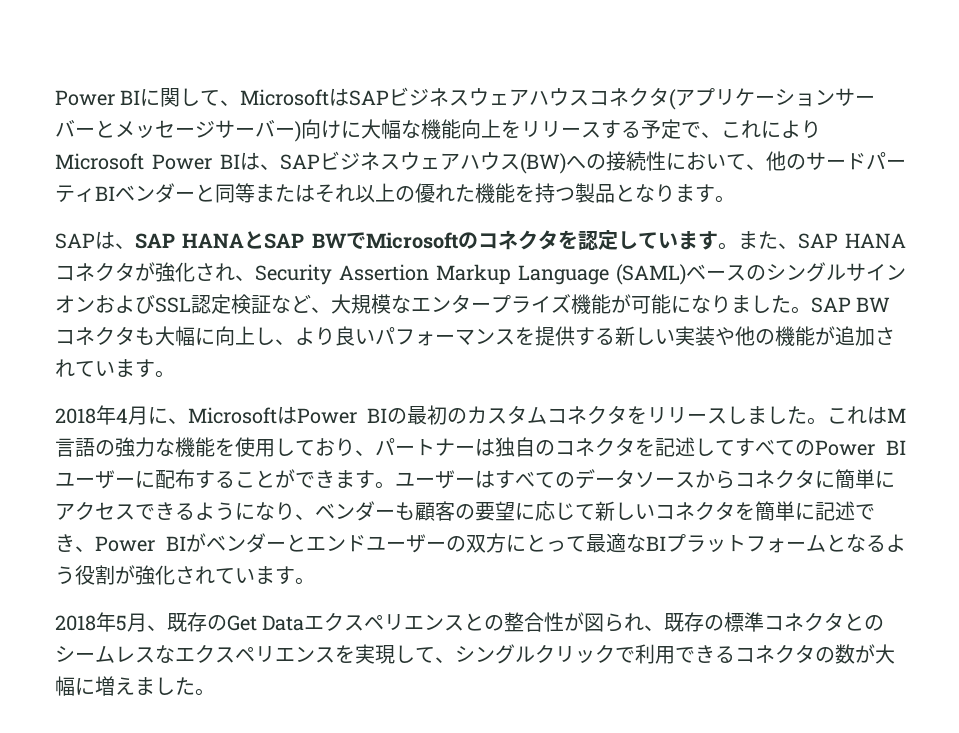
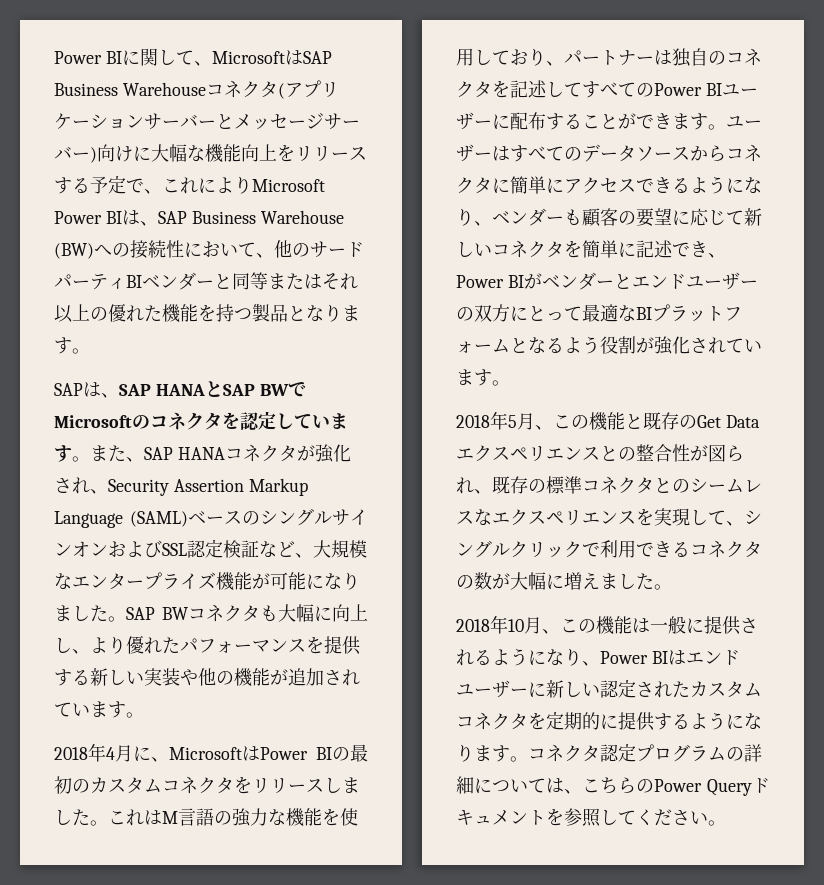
[389,87,590,106] ビジネスウェアハウス -> [54,82,206,96] Business Warehouse
[320,151,520,170] ビジネスウェアハウス -> [191,210,344,224] Business Warehouse
[335,326,375,346] 良い -> [126,636,180,654] 優れた
(167, 628) none -> [553,412,643,431] この機能と
(215, 692) none -> [456,615,758,635] [456,648,740,666] [456,679,762,698] [456,711,762,731] [456,743,762,762] [456,776,770,796] [456,808,726,827] // 2018年10月、この機能は一般に提供されるようになり、Power BIはエンドユーザーに新しい認定されたカスタムコネクタを定期的に提供するようになります。コネクタ認定プログラムの詳細については、こちらのPower Queryドキュメントを参照してください。

